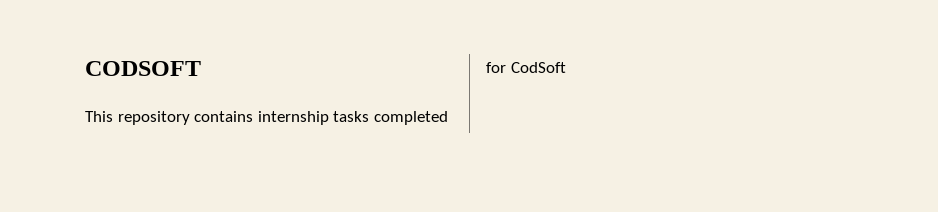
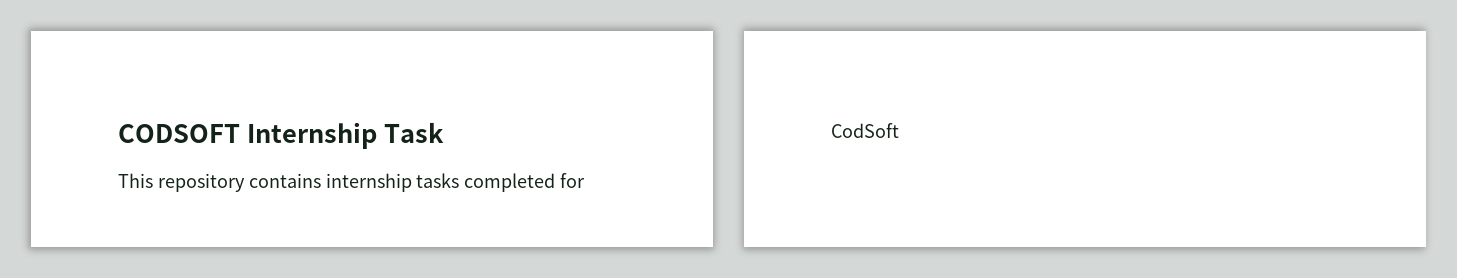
(201, 68) none -> [246,122,444,149] Internship Task

